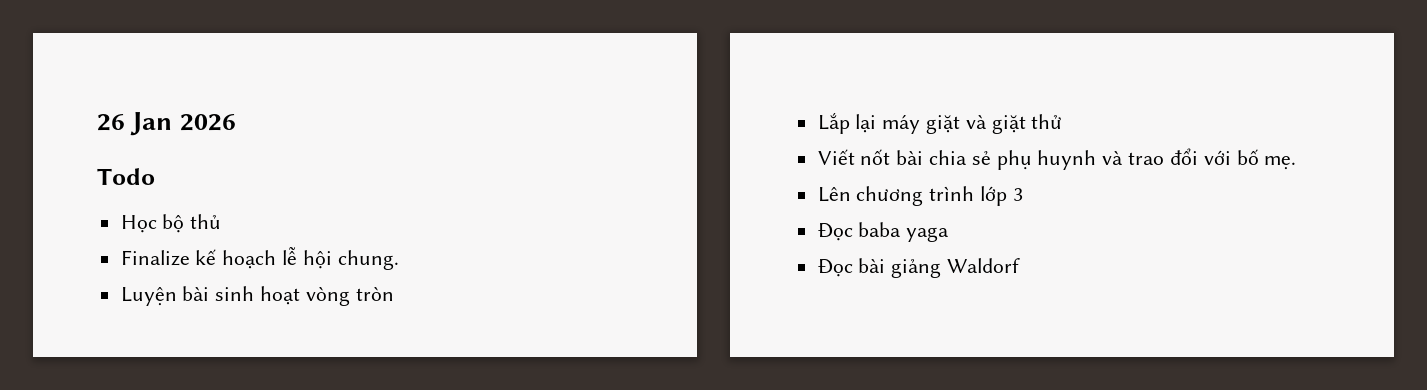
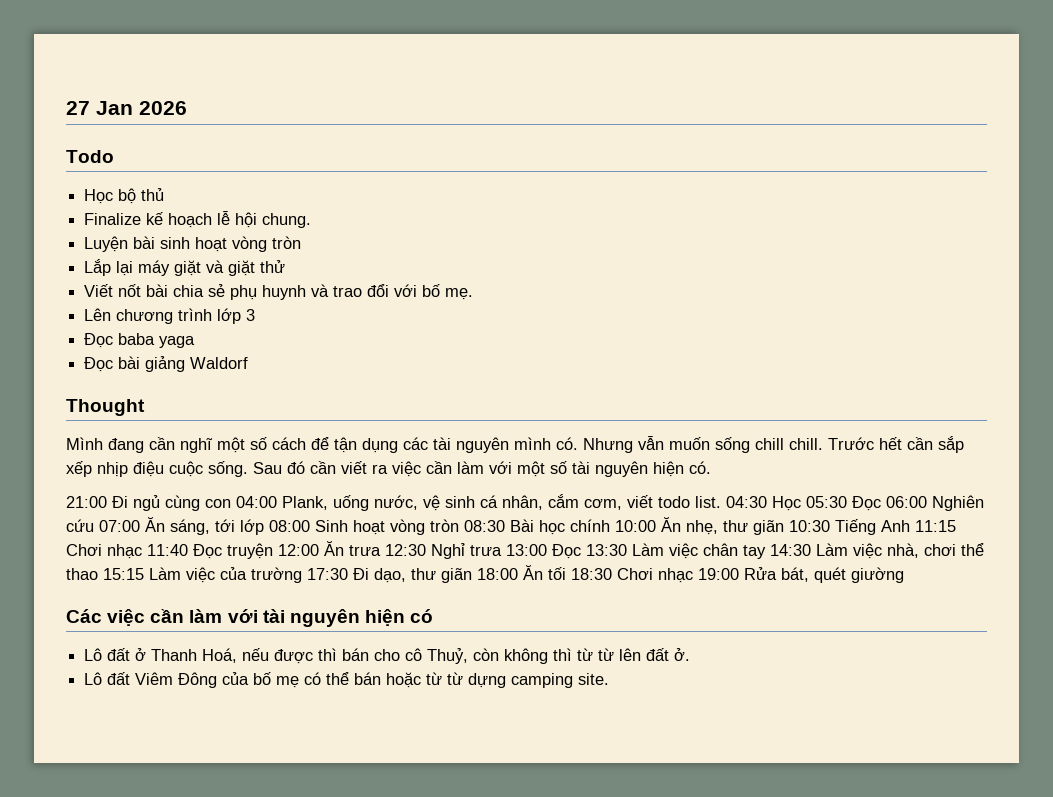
[97,114,125,131] 26 -> [66,101,90,115] 27
(1021, 265) none -> [66,399,145,416] [66,436,964,453] [66,461,711,477] [66,494,984,511] [66,517,956,535] [66,541,984,559] [66,565,904,583] [66,609,434,627] [84,648,691,664] [84,672,610,688] // Thought // Mình đang cần nghĩ một số cách để tận dụng các tài nguyên mình có. Nhưng vẫn muốn sống chill chill. Trước hết cần sắp xếp nhịp điệu cuộc sống. Sau đó cần viết ra việc cần làm với một số tài nguyên hiện có. // 21:00 Đi ngủ cùng con 04:00 Plank, uống nước, vệ sinh cá nhân, cắm cơm, viết todo list. 04:30 Học 05:30 Đọc 06:00 Nghiên cứu 07:00 Ăn sáng, tới lớp 08:00 Sinh hoạt vòng tròn 08:30 Bài học chính 10:00 Ăn nhẹ, thư giãn 10:30 Tiếng Anh 11:15 Chơi nhạc 11:40 Đọc truyện 12:00 Ăn trưa 12:30 Nghỉ trưa 13:00 Đọc 13:30 Làm việc chân tay 14:30 Làm việc nhà, chơi thể thao 15:15 Làm việc của trường 17:30 Đi dạo, thư giãn 18:00 Ăn tối 18:30 Chơi nhạc 19:00 Rửa bát, quét giường // Các việc cần làm với tài nguyên hiện có // Lô đất ở Thanh Hoá, nếu được thì bán cho cô Thuỷ, còn không thì từ từ lên đất ở. // Lô đất Viêm Đông của bố mẹ có thể bán hoặc từ từ dựng camping site.

